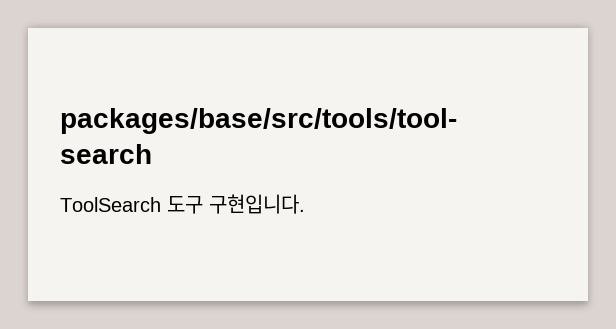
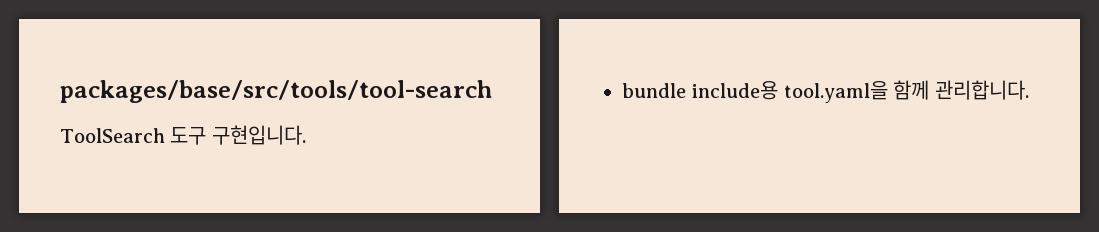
(305, 204) none -> [622,80,1029,103] // bundle include용 tool.yaml을 함께 관리합니다.

